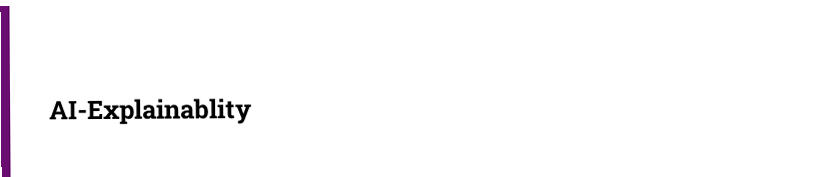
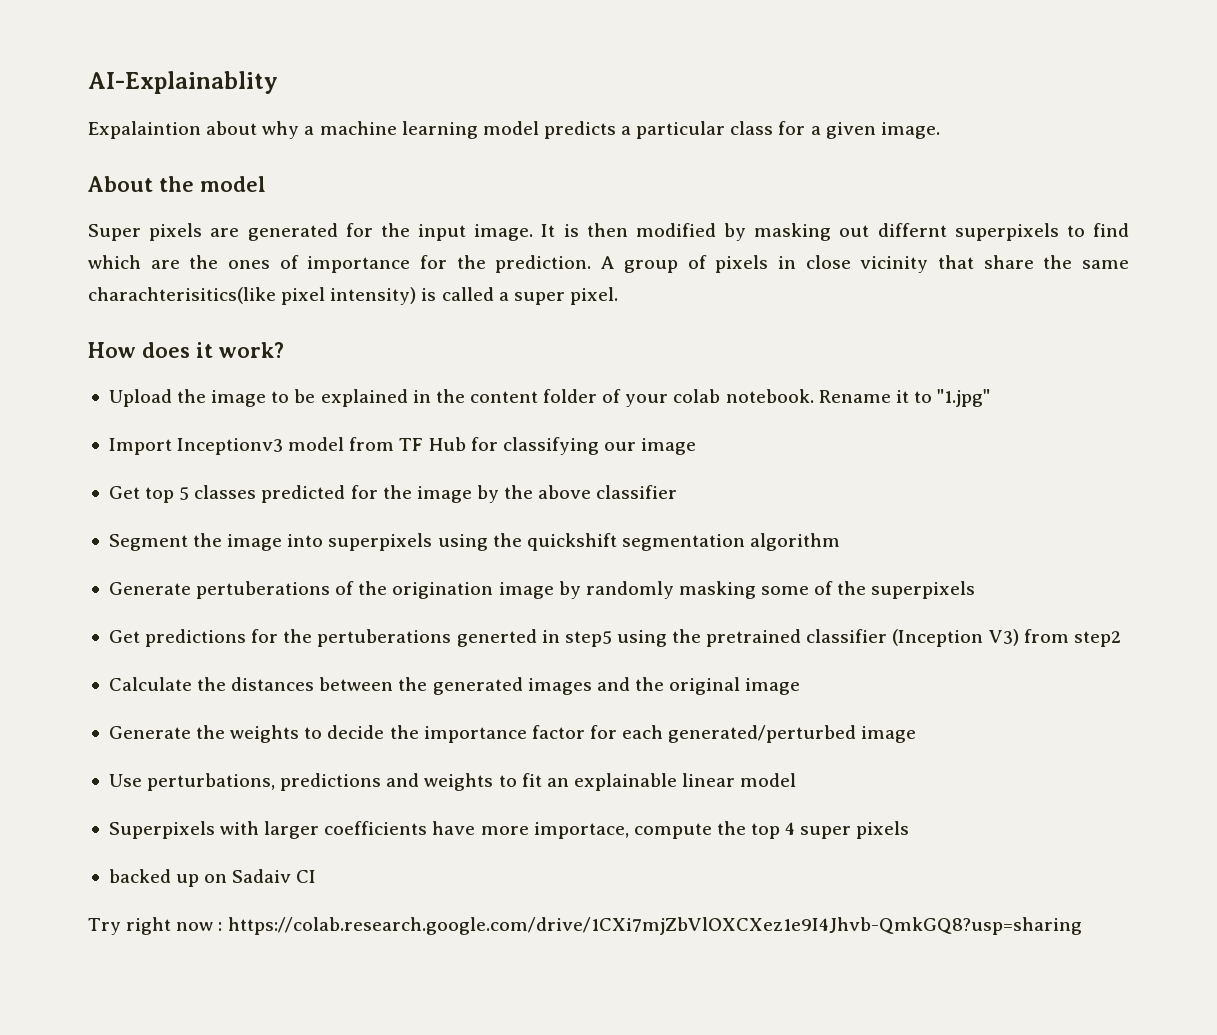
(252, 112) none -> [88,121,940,139] [88,176,266,192] [88,223,1129,241] [88,255,1130,273] [88,287,618,305] [88,342,284,358] [108,389,991,407] [108,437,697,455] [108,485,678,503] [108,533,841,551] [108,581,976,599] [108,629,1121,647] [108,677,801,695] [108,725,917,743] [108,773,797,791] [108,821,910,839] [108,869,317,887] [88,917,1083,935] // Expalaintion about why a machine learning model predicts a particular class for a given image. // About the model // Super pixels are generated for the input image. It is then modified by masking out differnt superpixels to find which are the ones of importance for the prediction. A group of pixels in close vicinity that share the same charachterisitics(like pixel intensity) is called a super pixel. // How does it work? // Upload the image to be explained in the content folder of your colab notebook. Rename it to "1.jpg" // Import Inceptionv3 model from TF Hub for classifying our image // Get top 5 classes predicted for the image by the above classifier // Segment the image into superpixels using the quickshift segmentation algorithm // Generate pertuberations of the origination image by randomly masking some of the superpixels // Get predictions for the pertuberations generted in step5 using the pretrained classifier (Inception V3) from step2 // Calculate the distances between the generated images and the original image // Generate the weights to decide the importance factor for each generated/perturbed image // Use perturbations, predictions and weights to fit an explainable linear model // Superpixels with larger coefficients have more importace, compute the top 4 super pixels // backed up on Sadaiv CI // Try right now : https://colab.research.google.com/drive/1CXi7mjZbVlOXCXez1e9I4Jhvb-QmkGQ8?usp=sharing

